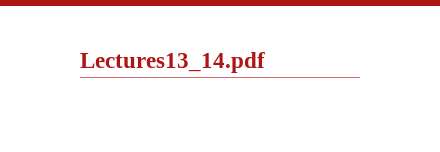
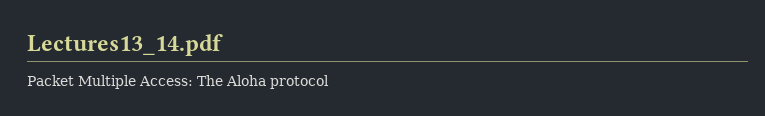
(265, 62) none -> [27,75,329,89] // Packet Multiple Access: The Aloha protocol

